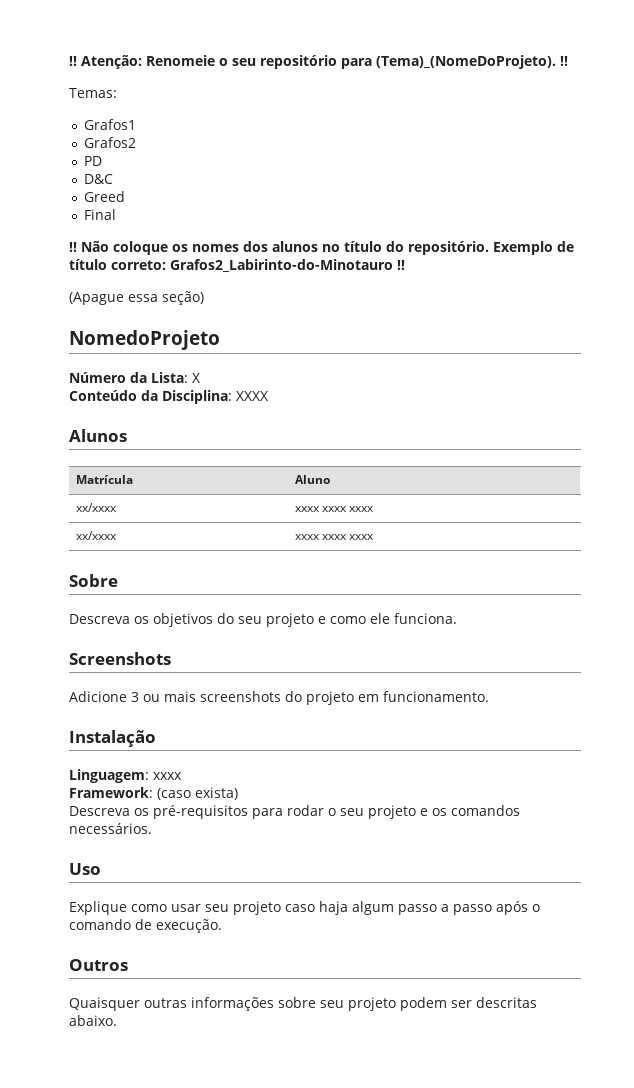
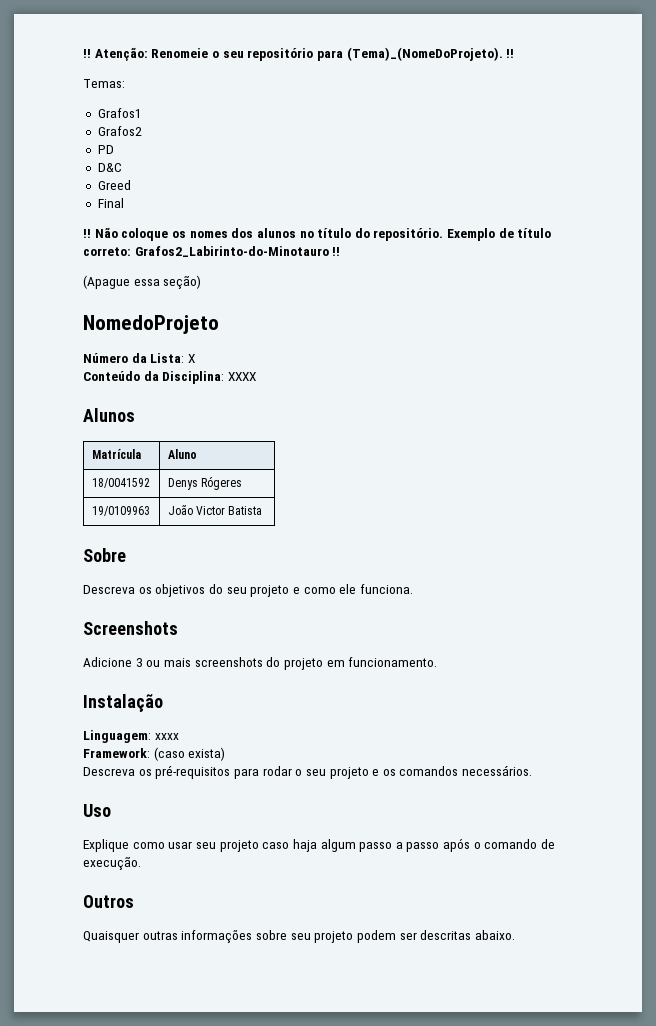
[75,503,117,512] [294,506,375,512] [75,531,117,540] [294,534,375,540] xx/xxxx | xxxx xxxx xxxx // xx/xxxx | xxxx xxxx xxxx -> [91,478,150,488] [167,476,243,490] [91,506,150,516] [167,505,263,515] 18/0041592 | Denys Rógeres // 19/0109963 | João Victor Batista

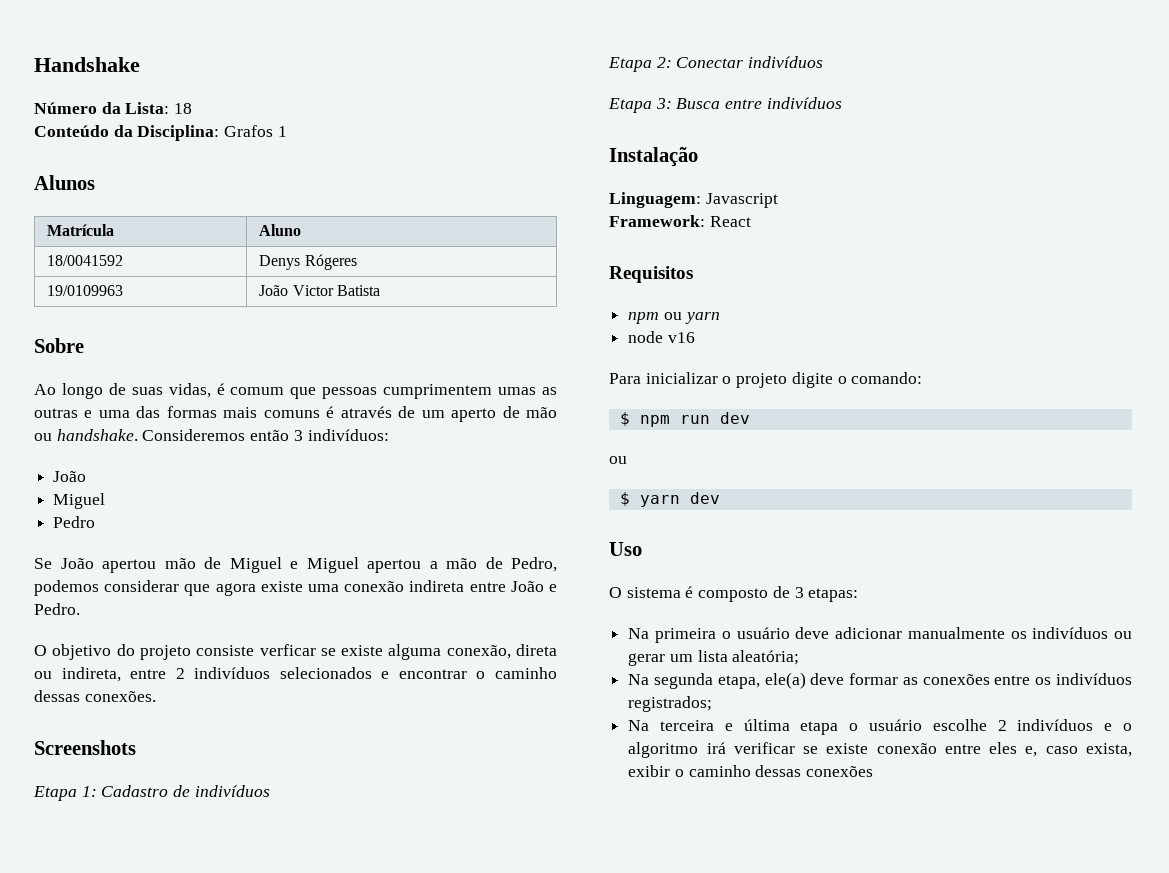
[83,47,515,61] [83,79,125,88] [97,108,142,118] [97,126,142,136] [97,145,114,154] [97,163,122,172] [97,180,131,190] [97,198,124,208] [83,227,552,241] [83,246,341,257] [83,275,202,289] [83,315,219,334] !! Atenção: Renomeie o seu repositório para (Tema)_(NomeDoProjeto). !! // Temas: // Grafos1 // Grafos2 // PD // D&C // Greed // Final // !! Não coloque os nomes dos alunos no título do repositório. Exemplo de título correto: Grafos2_Labirinto-do-Minotauro !! // (Apague essa seção) // NomedoProjeto -> [34,57,140,72] Handshake
[187,354,195,363] X -> [174,103,193,114] 18
[227,372,256,381] XXXX -> [224,125,287,137] Grafos 1
[83,584,413,597] [83,621,178,635] [83,657,438,670] Descreva os objetivos do seu projeto e como ele funciona. // Screenshots // Adicione 3 ou mais screenshots do projeto em funcionamento. -> [34,383,558,399] [34,406,557,422] [34,429,389,441] [53,471,87,482] [53,493,106,509] [53,516,96,528] [34,557,557,573] [34,580,557,596] [34,603,80,615] [34,644,557,660] [34,667,557,682] [34,690,156,702] [34,740,136,755] [33,785,270,801] [608,56,824,72] [608,97,842,113] Ao longo de suas vidas, é comum que pessoas cumprimentem umas as outras e uma das formas mais comuns é através de um aperto de mão ou handshake. Consideremos então 3 indivíduos: // João // Miguel // Pedro // Se João apertou mão de Miguel e Miguel apertou a mão de Pedro, podemos considerar que agora existe uma conexão indireta entre João e Pedro. // O objetivo do projeto consiste verficar se existe alguma conexão, direta ou indireta, entre 2 indivíduos selecionados e encontrar o caminho dessas conexões. // Screenshots // Etapa 1: Cadastro de indivíduos // Etapa 2: Conectar indivíduos // Etapa 3: Busca entre indivíduos
[154,733,179,740] xxxx -> [705,193,778,208] Javascript
[153,747,226,761] [83,765,533,779] [83,804,111,817] [83,838,556,852] [83,856,141,870] [83,895,134,908] [83,929,515,943] (caso exista) // Descreva os pré-requisitos para rodar o seu projeto e os comandos necessários. // Uso // Explique como usar seu projeto caso haja algum passo a passo após o comando de execução. // Outros // Quaisquer outras informações sobre seu projeto podem ser descritas abaixo. -> [709,216,751,227] [609,266,693,283] [628,312,720,324] [628,331,695,343] [609,372,923,388] [619,412,750,427] [609,456,627,464] [619,492,720,507] [609,542,642,556] [609,586,859,602] [628,627,1132,643] [628,650,800,666] [628,672,1132,689] [628,696,713,712] [628,719,1132,735] [628,742,1132,758] [628,765,874,777] React // Requisitos // npm ou yarn // node v16 // Para inicializar o projeto digite o comando: // $ npm run dev // ou // $ yarn dev // Uso // O sistema é composto de 3 etapas: // Na primeira o usuário deve adicionar manualmente os indivíduos ou gerar um lista aleatória; // Na segunda etapa, ele(a) deve formar as conexões entre os indivíduos registrados; // Na terceira e última etapa o usuário escolhe 2 indivíduos e o algoritmo irá verificar se existe conexão entre eles e, caso exista, exibir o caminho dessas conexões

